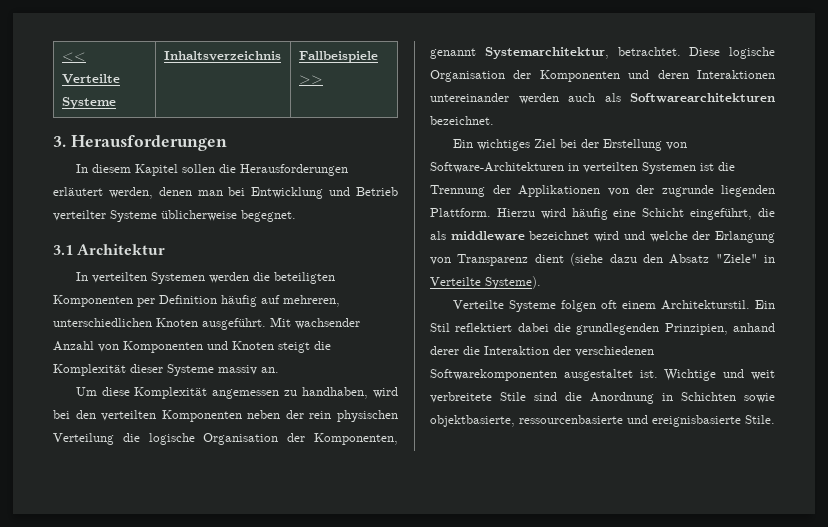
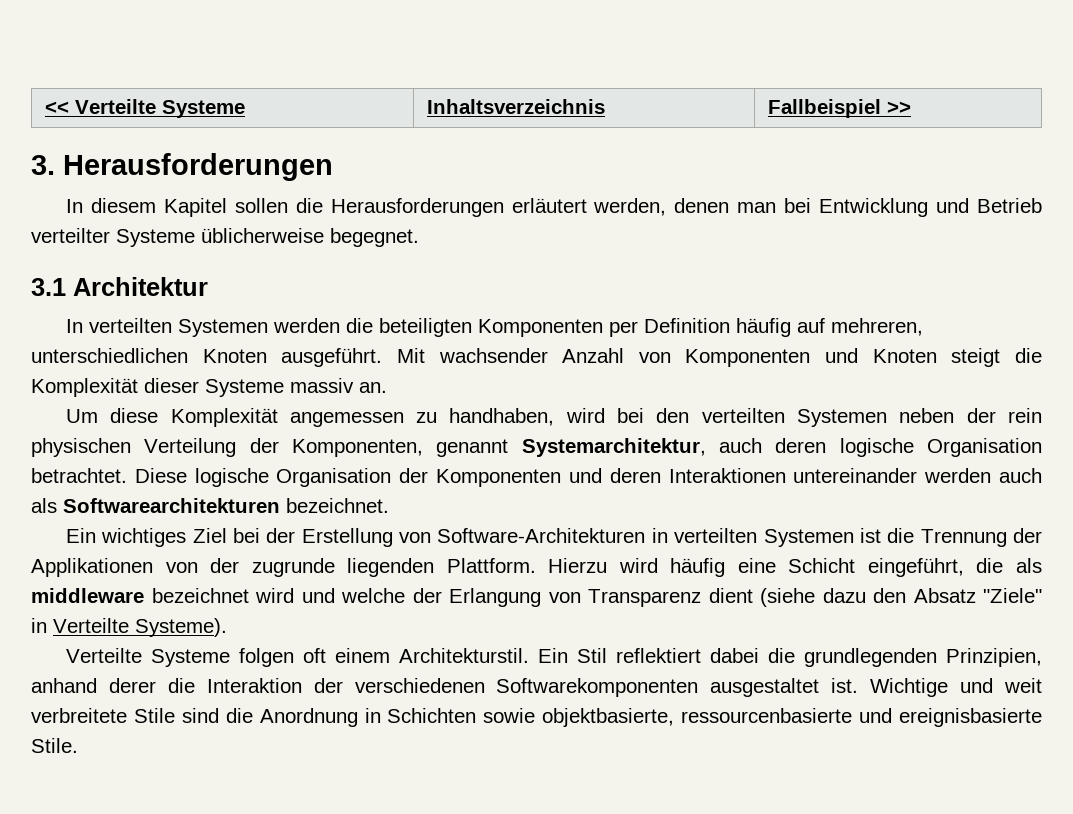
[298,51,378,63] Fallbeispiele -> [768,99,882,118] Fallbeispiel
[161,410,242,422] Komponenten -> [797,409,888,427] Systemen
[122,433,279,445] die logische Organisation -> (237, 447) none
(609, 53) none -> [719,438,1042,457] auch deren logische Organisation

